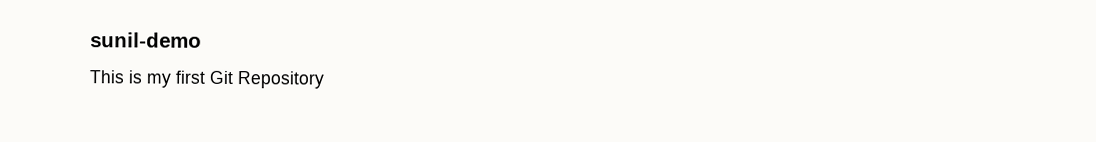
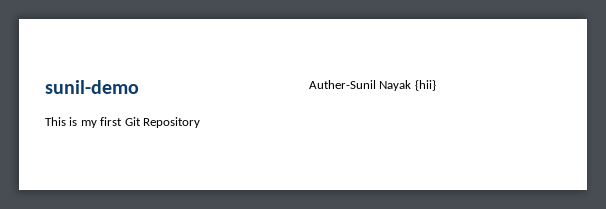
(324, 80) none -> [309,80,436,91] // Auther-Sunil Nayak {hii}

